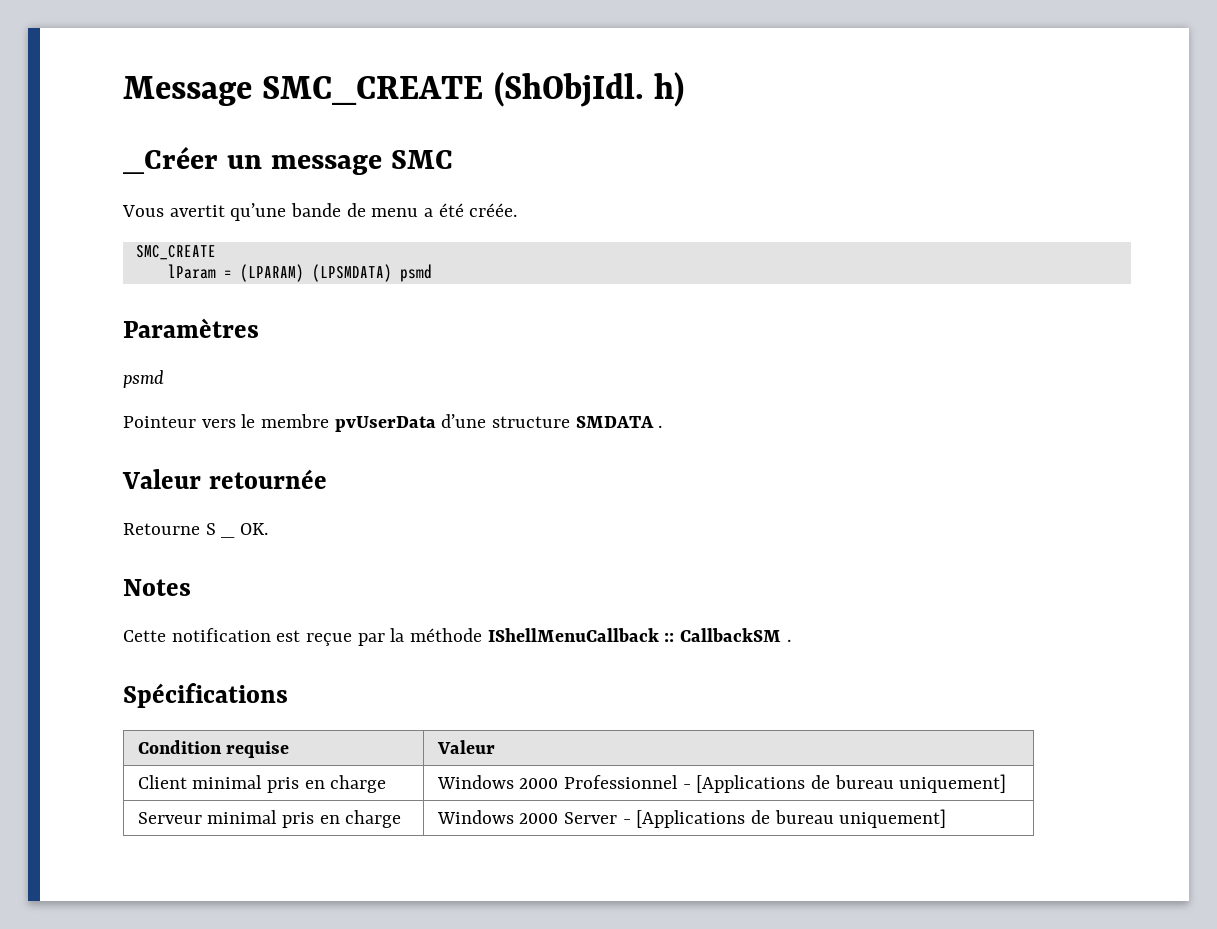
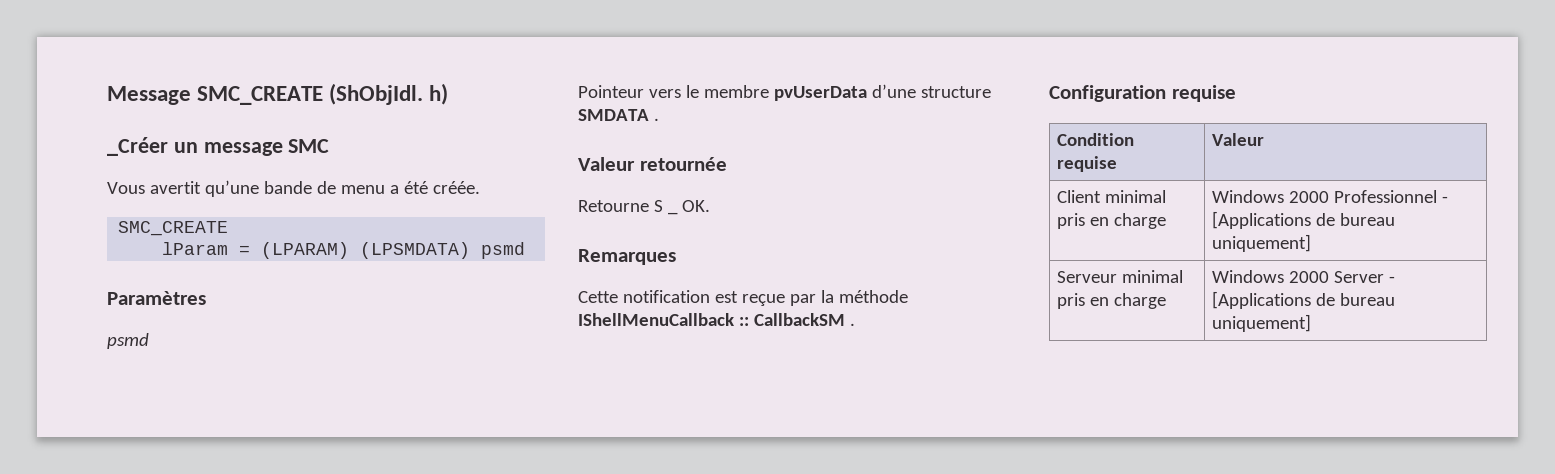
[123,579,191,596] Notes -> [578,249,676,265] Remarques
[123,683,288,708] Spécifications -> [1049,85,1236,102] Configuration requise

